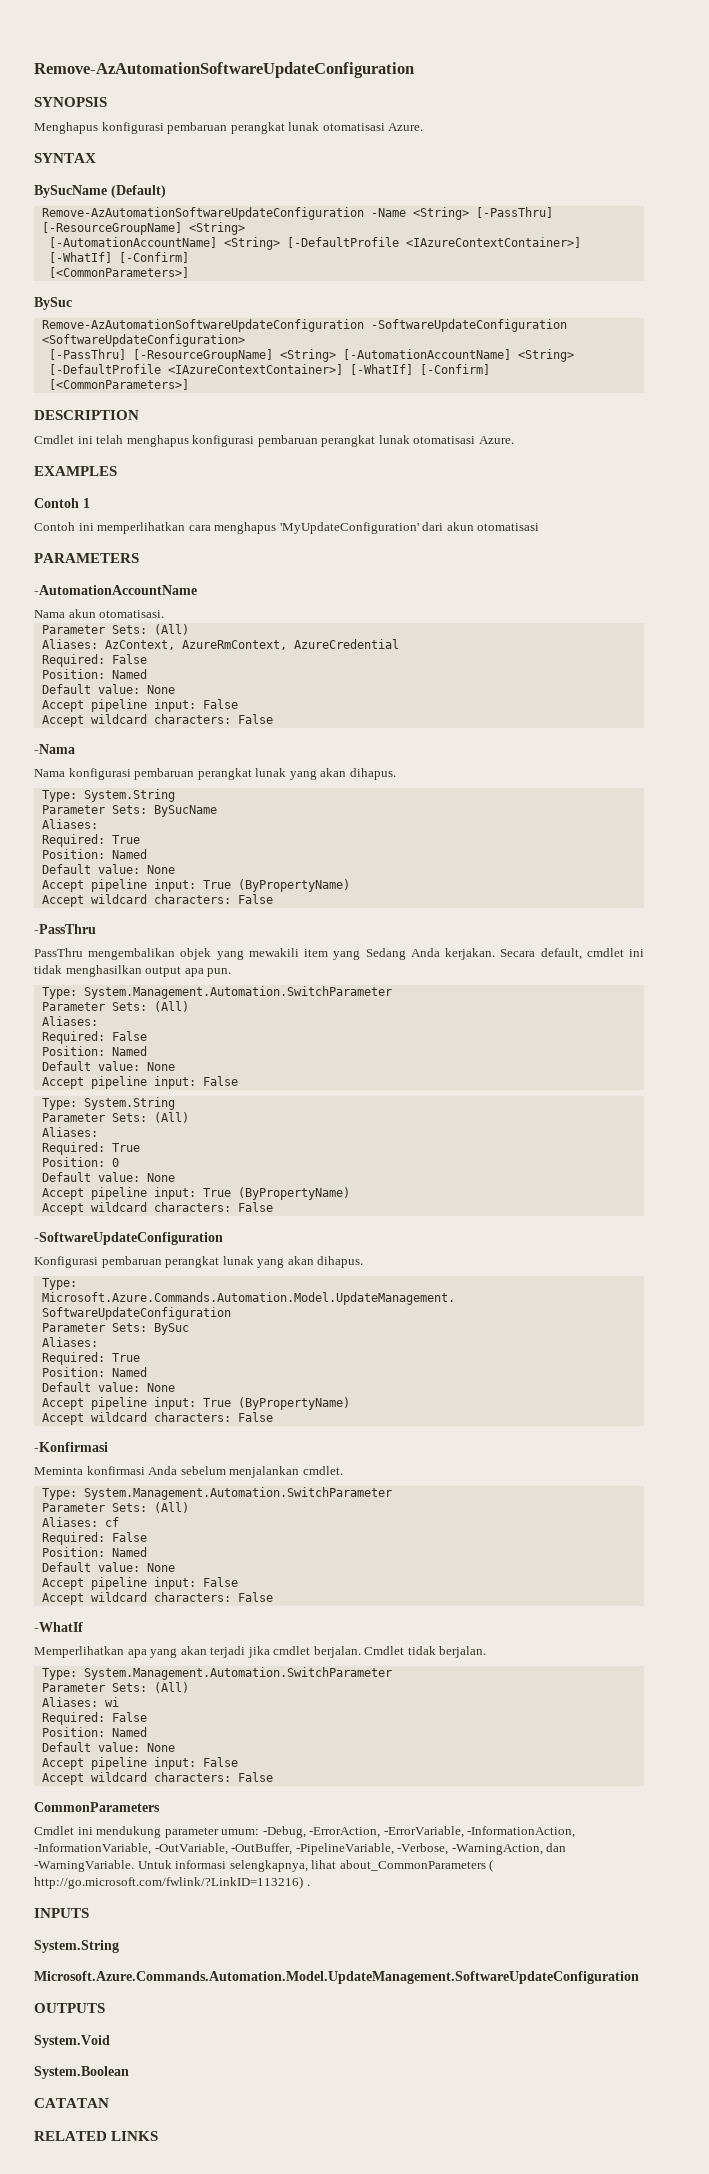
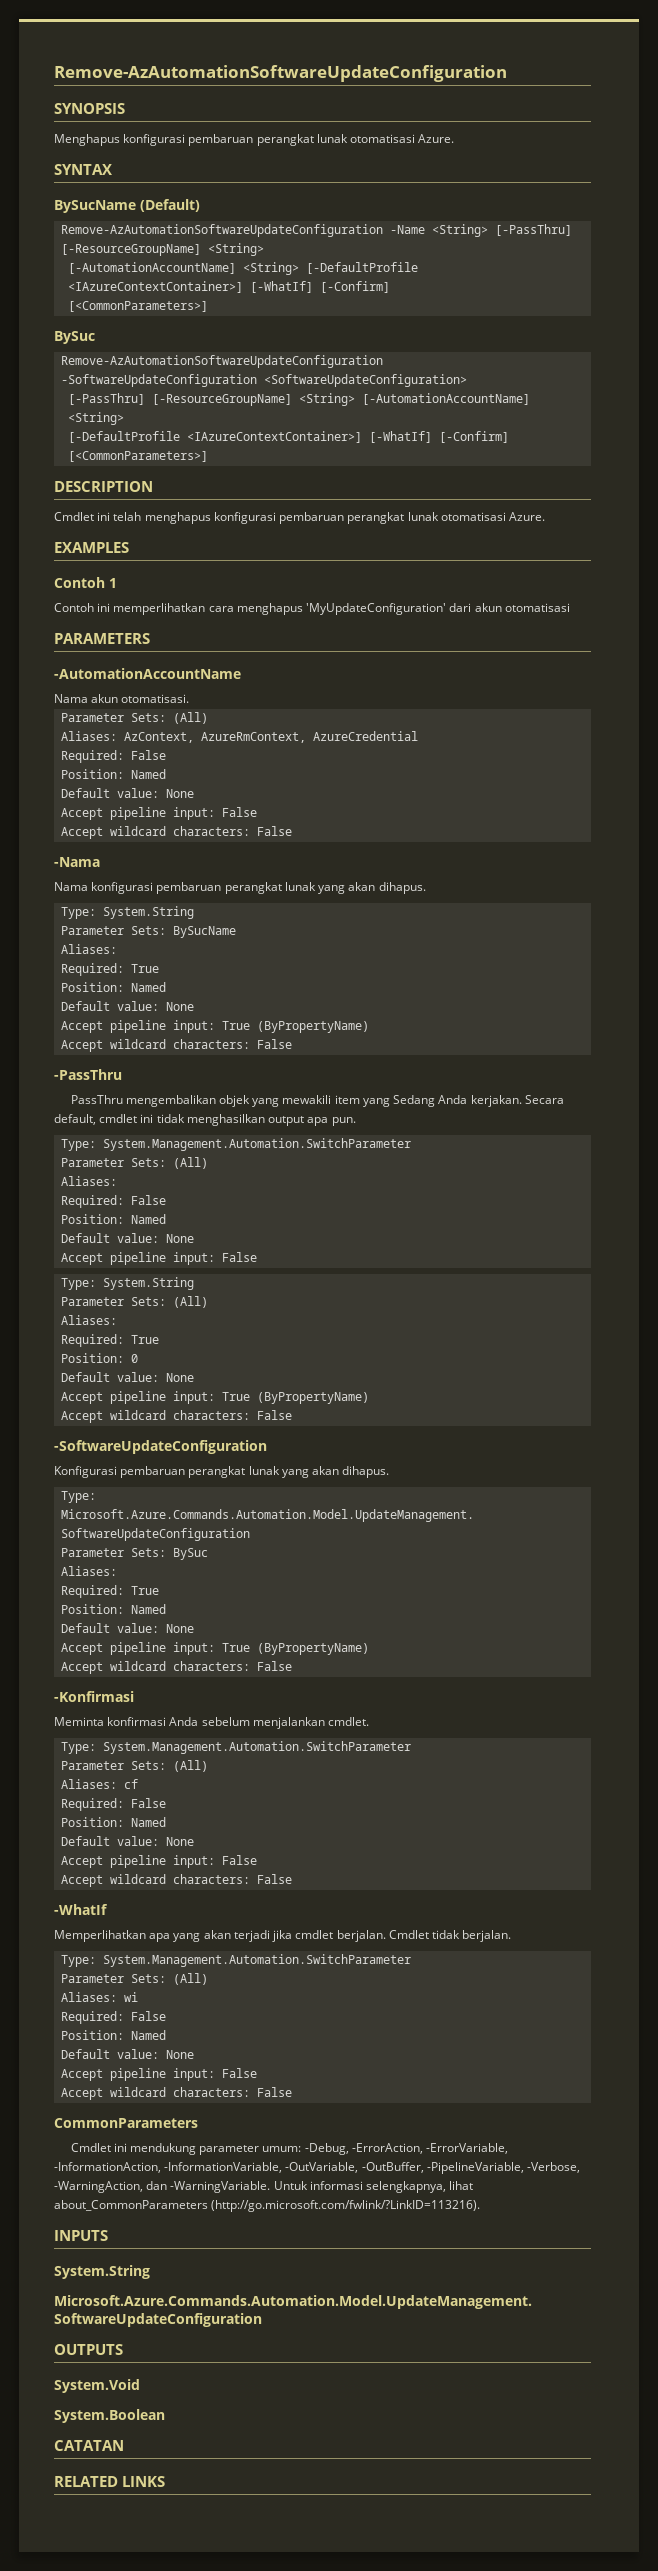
[489,1859,494,1872] [34,1876,310,1889] ( http://go.microsoft.com/fwlink/?LinkID=113216) . -> [211,2200,481,2212] (http://go.microsoft.com/fwlink/?LinkID=113216).

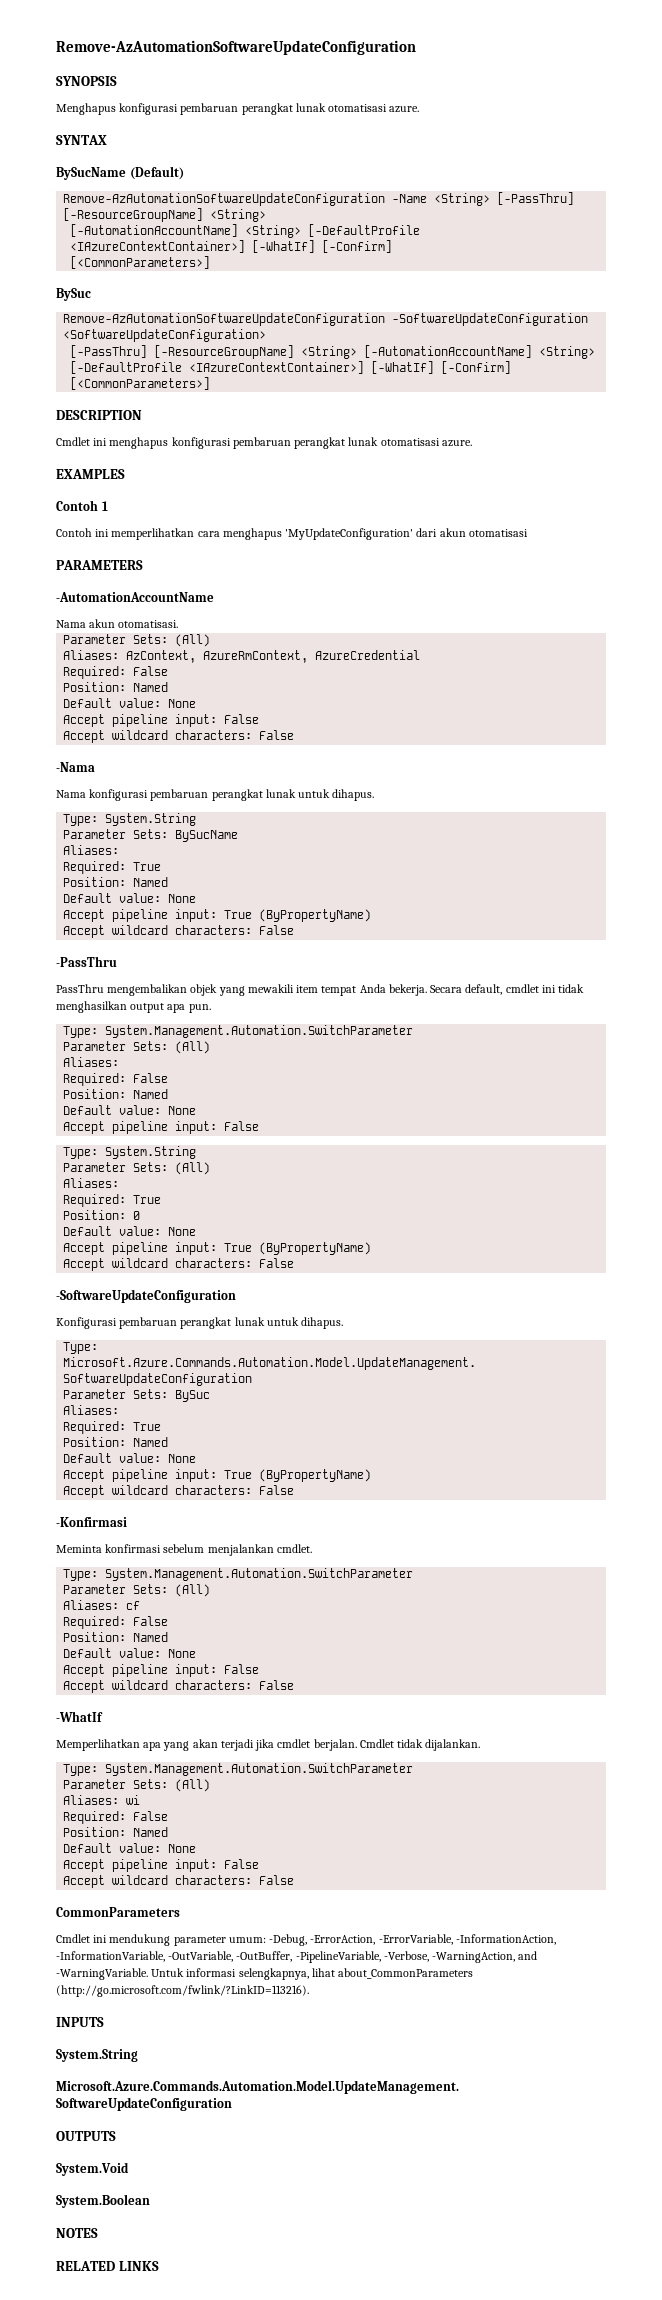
[418,134,455,143] Azure. -> [389,106,420,113] azure.
[113,512,142,521] telah -> (108, 442) none
[509,512,546,521] Azure. -> [441,440,472,447] azure.
[318,882,376,894] yang akan -> [298,789,331,798] untuk
[362,1095,522,1107] yang Sedang Anda kerjakan. -> [321,984,427,996] tempat Anda bekerja.
[281,1466,340,1478] yang akan -> [266,1317,299,1326] untuk
[169,1717,199,1726] Anda -> (162, 1548) none
[462,1930,512,1942] berjalan. -> [425,1739,481,1751] dijalankan.
[146,2181,168,2190] dan -> [518,1951,538,1960] and
[54,2440,124,2451] CATATAN -> [56,2228,98,2238] NOTES

